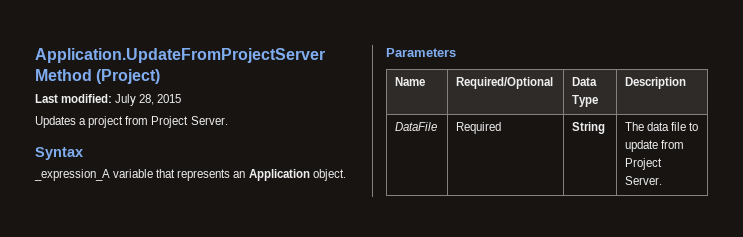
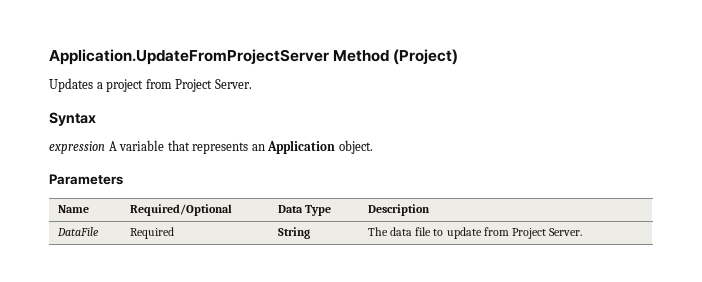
[35,94,182,106] // Last modified: July 28, 2015 -> (459, 57) none
[34,169,110,181] _expression_A -> [49,141,117,154] expression A

